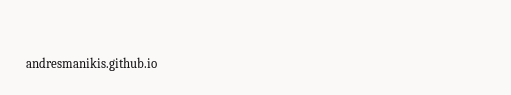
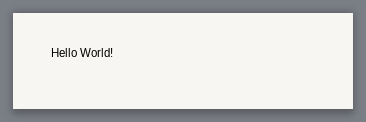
[26,57,157,71] andresmanikis.github.io -> [51,48,114,57] Hello World!

